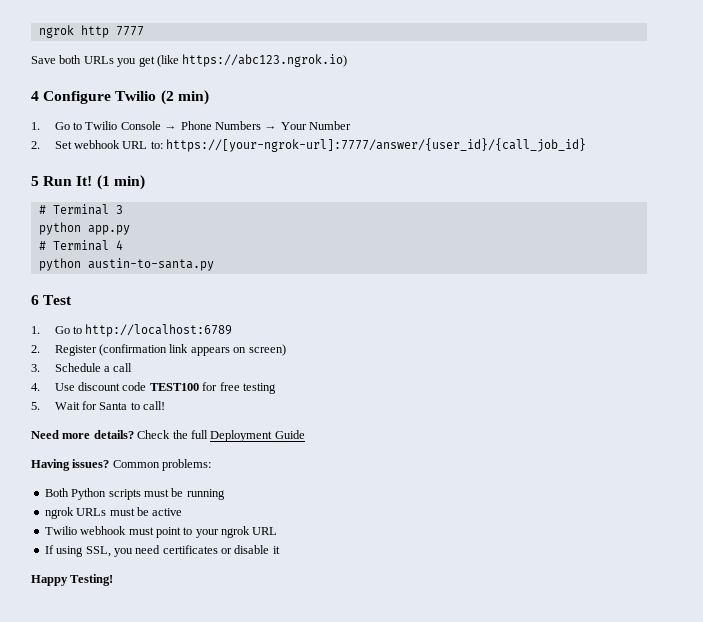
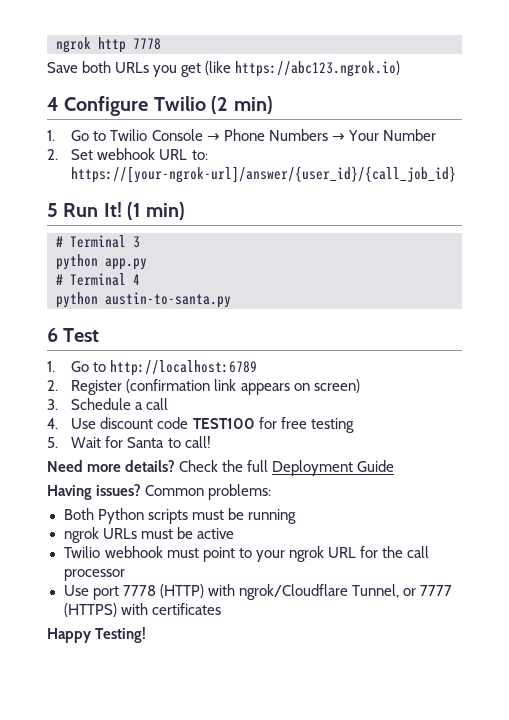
[115,26,144,36] 7777 -> [133,38,161,50] 7778
[166,138,587,152] https://[your-ngrok-url]:7777/answer/{user_id}/{call_job_id} -> [71,166,457,183] https://[your-ngrok-url]/answer/{user_id}/{call_job_id}
[44,545,280,557] // If using SSL, you need certificates or disable it -> [359,546,429,558] [63,569,125,581] [63,584,452,600] [63,603,221,617] for the call processor // Use port 7778 (HTTP) with ngrok/Cloudflare Tunnel, or 7777 (HTTPS) with certificates

